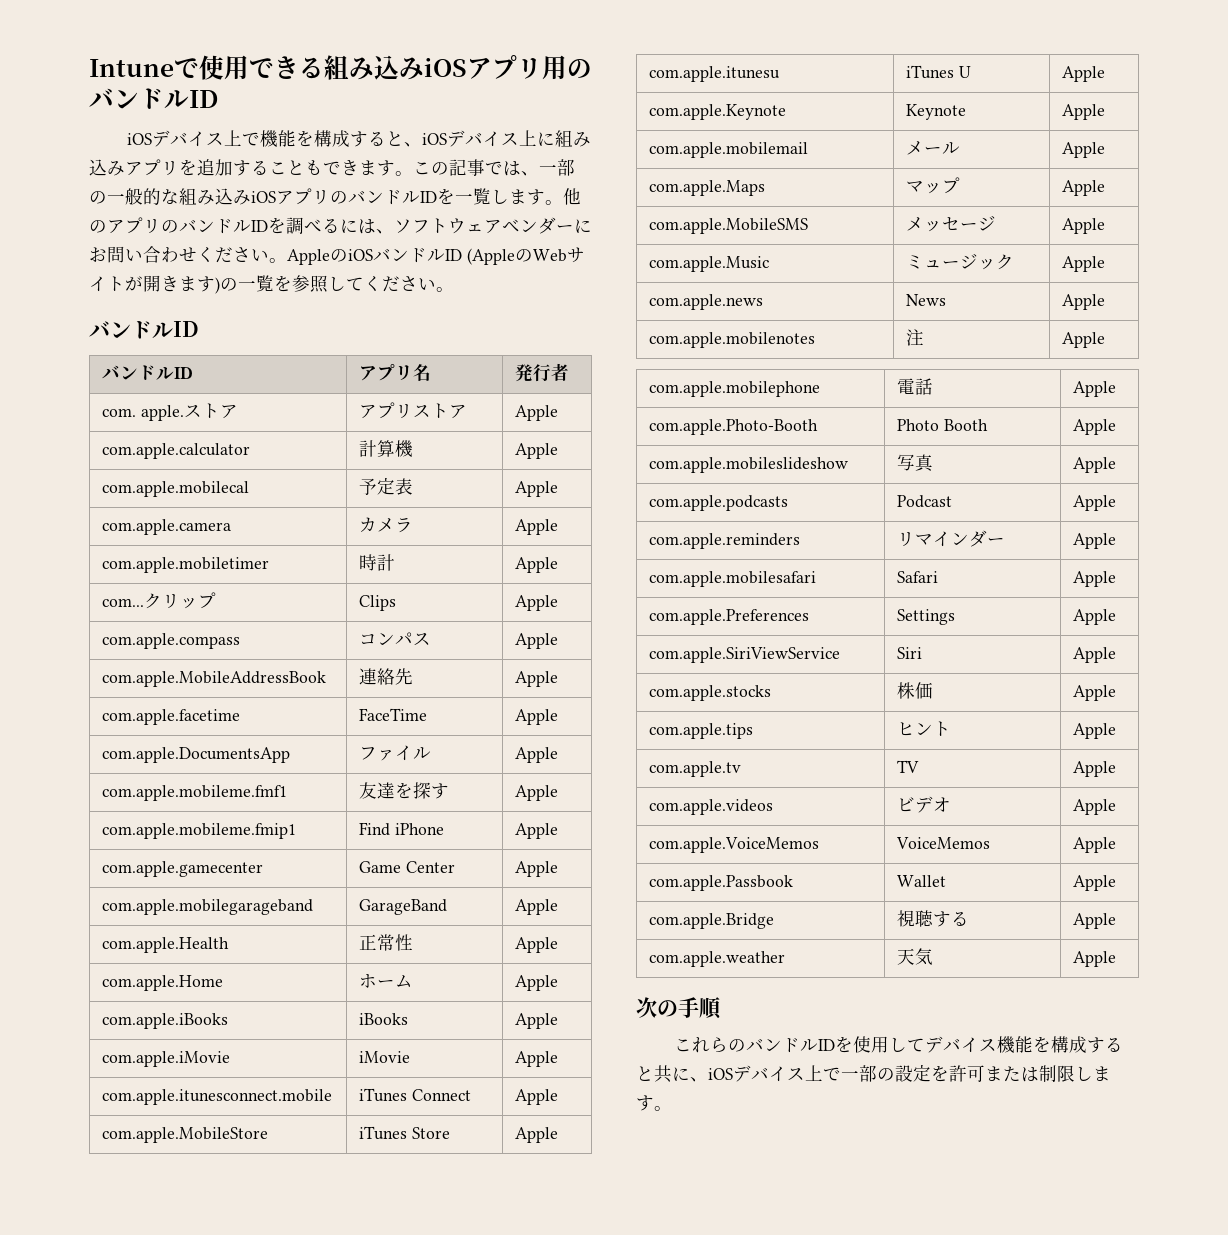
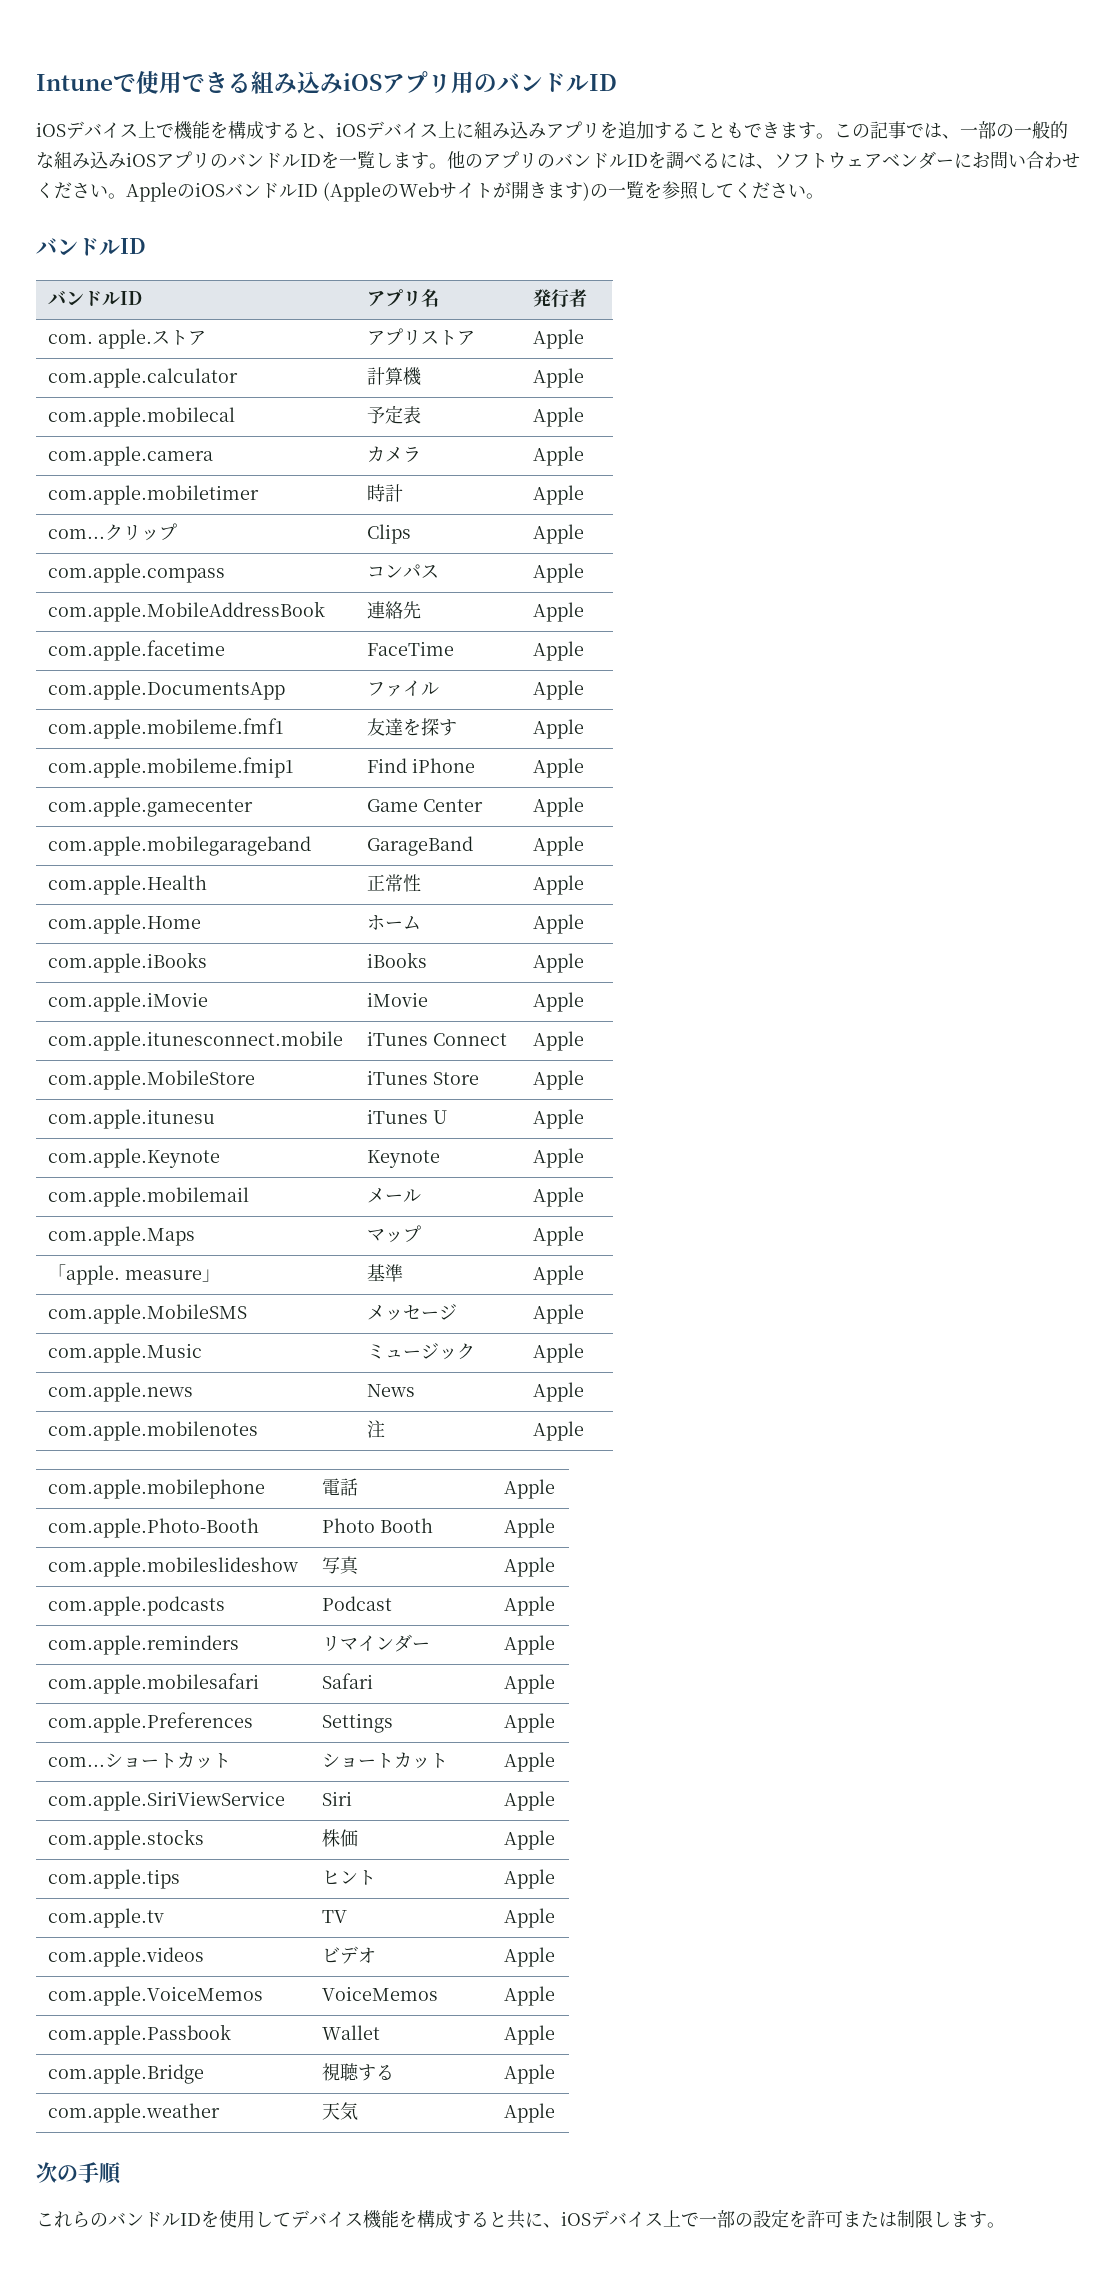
(1106, 188) none -> [47,1264,220,1285] [366,1264,403,1282] [532,1265,584,1285] // 「apple. measure」 | 基準 | Apple
(1117, 617) none -> [47,1752,231,1769] [321,1752,448,1769] [503,1752,555,1772] // com...ショートカット | ショートカット | Apple

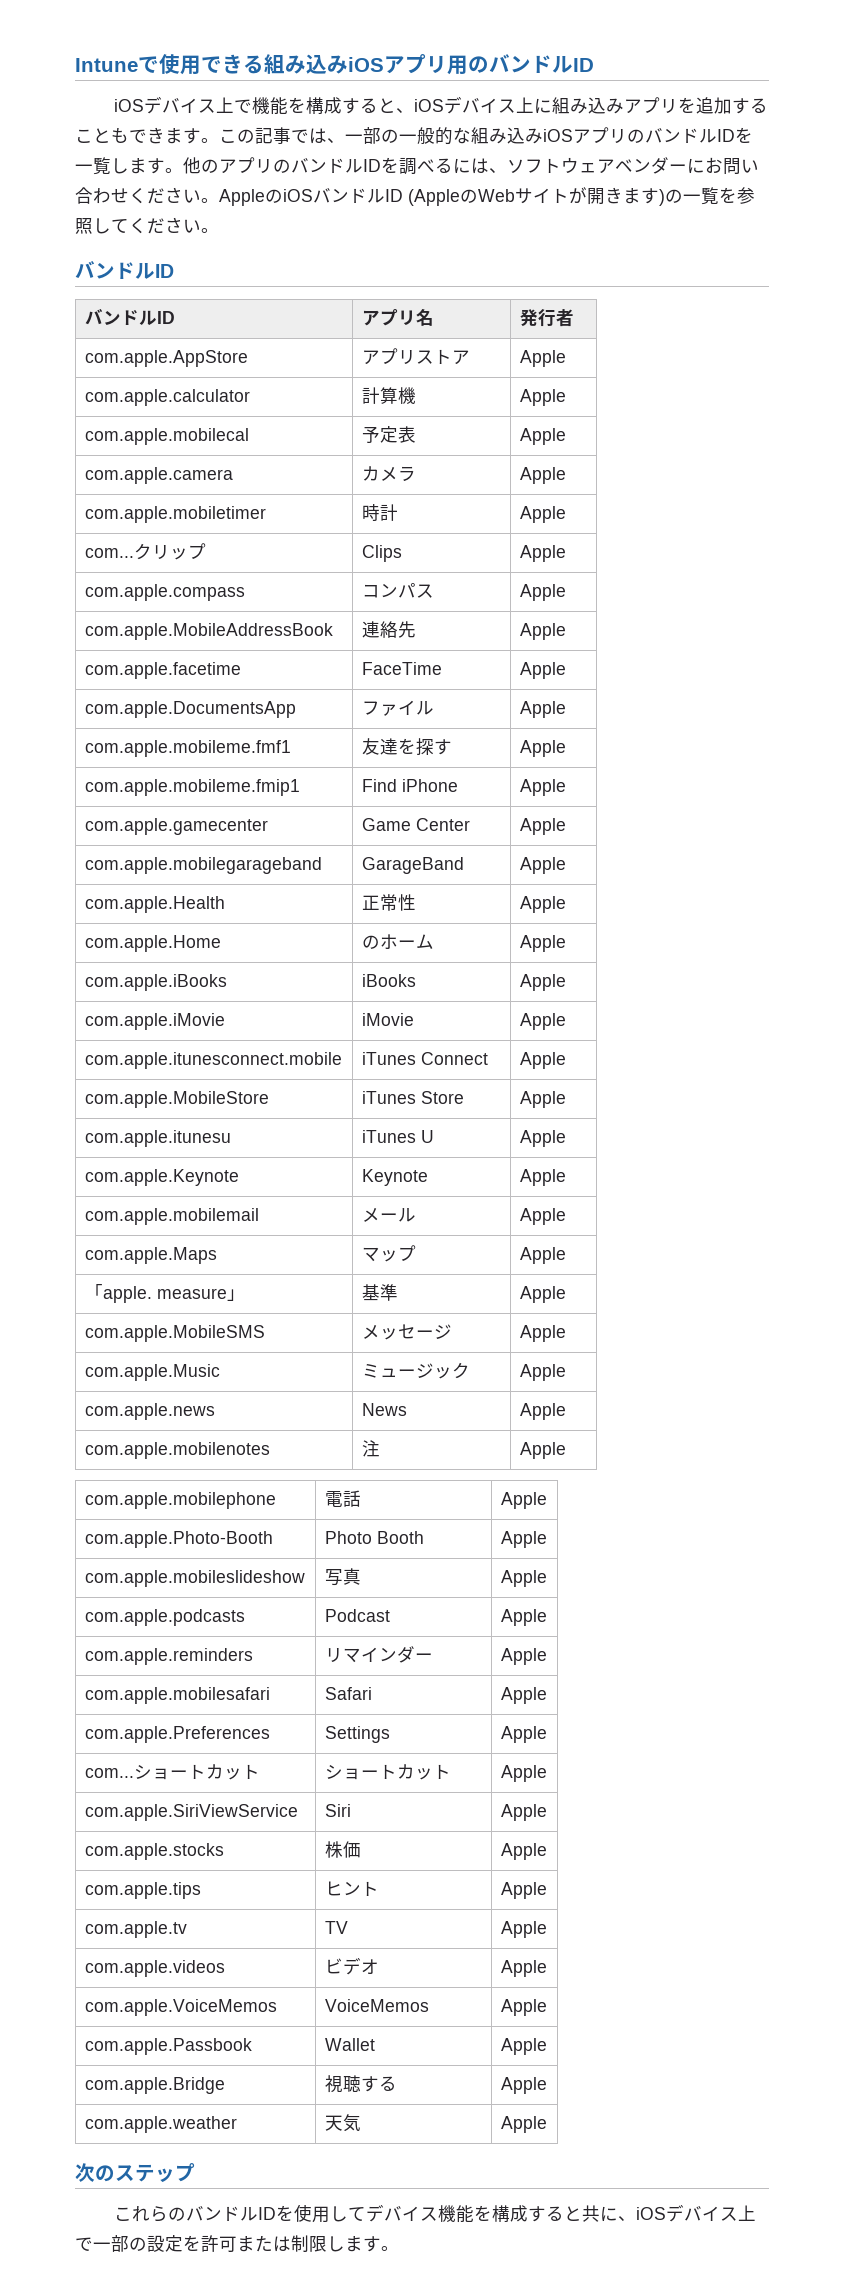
[47,329,206,349] com. apple.ストア -> [84,350,248,367] com.apple.AppStore
(201, 924) none -> [361,935,380,949] の
[78,2162,121,2184] 手順 -> [115,2163,195,2182] ステップ

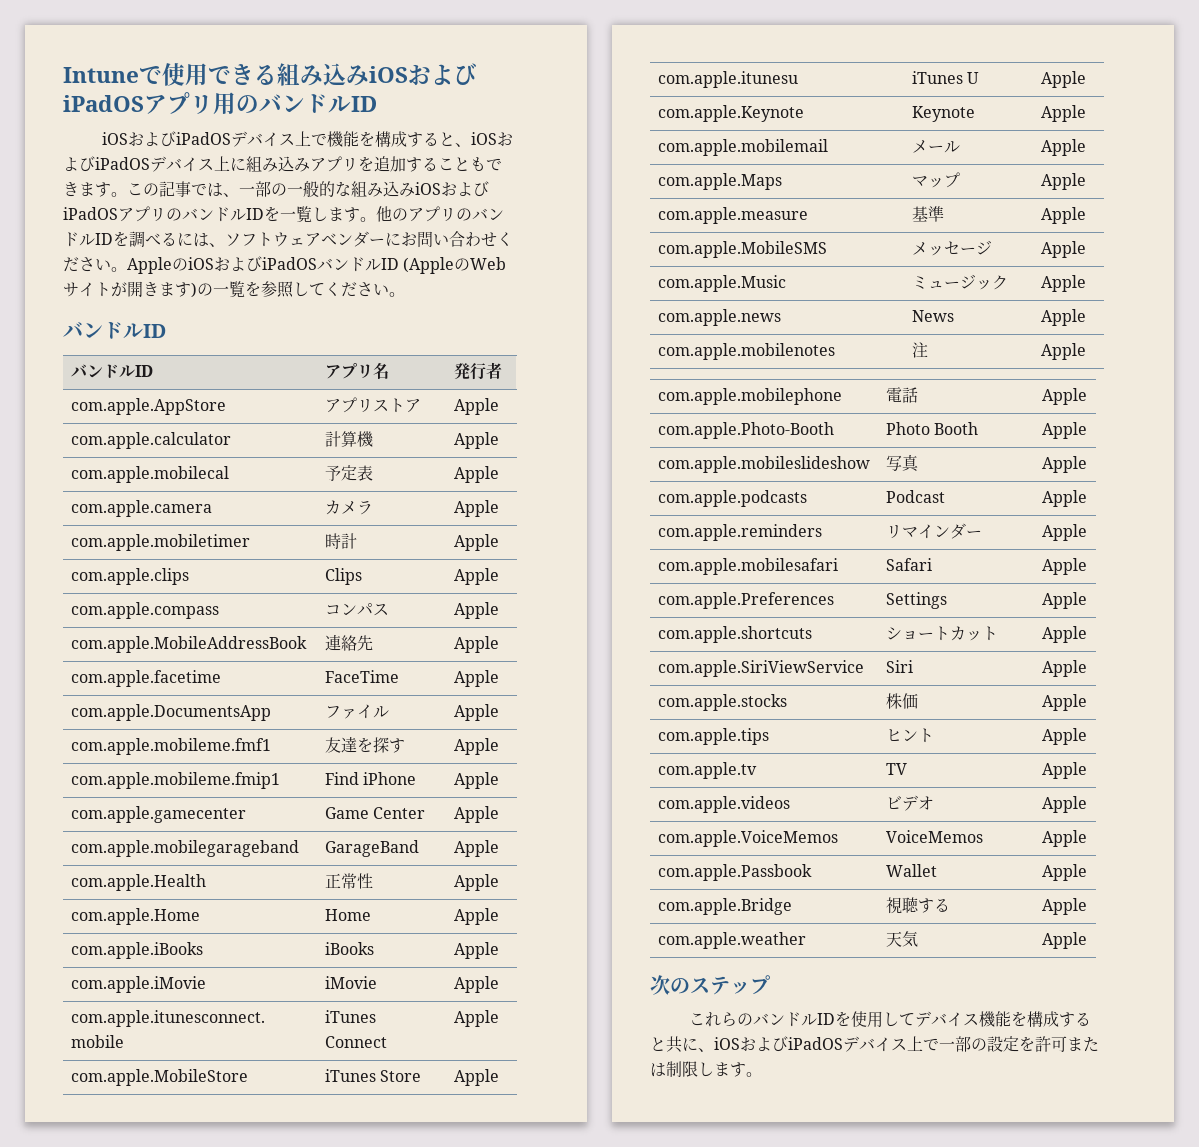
(384, 64) none -> [408,63,477,86] [63,95,144,112] およびiPadOS
(144, 105) none -> [128,131,232,147] およびiPadOS
(444, 105) none -> [497,132,514,146] [63,156,150,172] およびiPadOS
(573, 135) none -> [441,181,489,197] [63,207,118,220] およびiPadOS
(313, 195) none -> [214,256,317,272] およびiPadOS
[84,543,206,560] com...クリップ -> [70,568,189,585] com.apple.clips
[361,934,434,949] のホーム -> [324,909,371,921] Home
[84,1284,245,1303] 「apple. measure」 -> [657,207,808,224] com.apple.measure
[84,1764,260,1780] com...ショートカット -> [657,626,812,643] com.apple.shortcuts
(666, 2213) none -> [740,1036,843,1052] およびiPadOS

